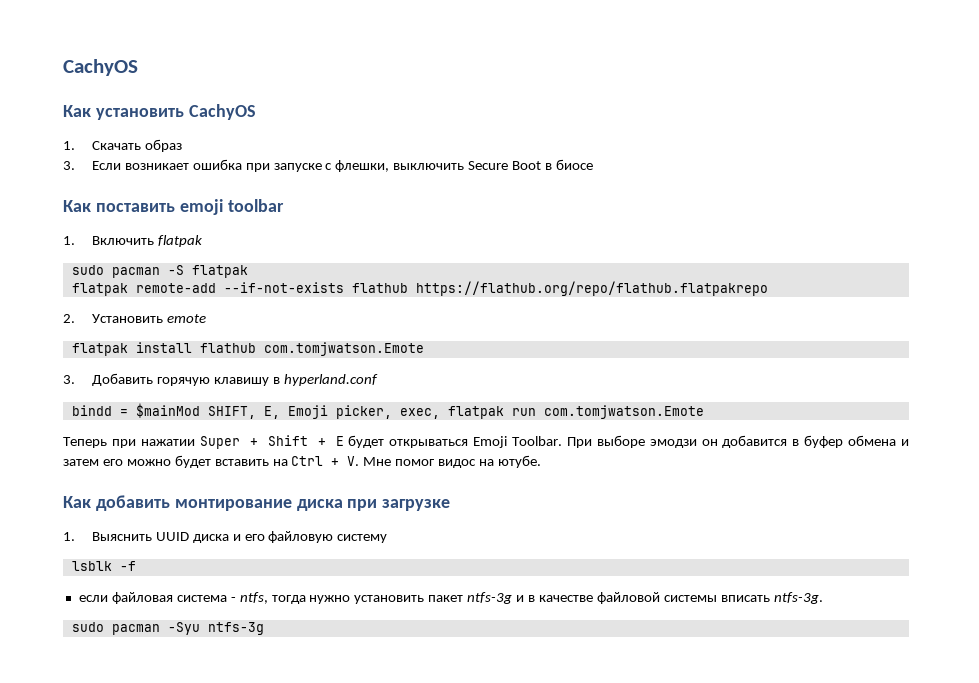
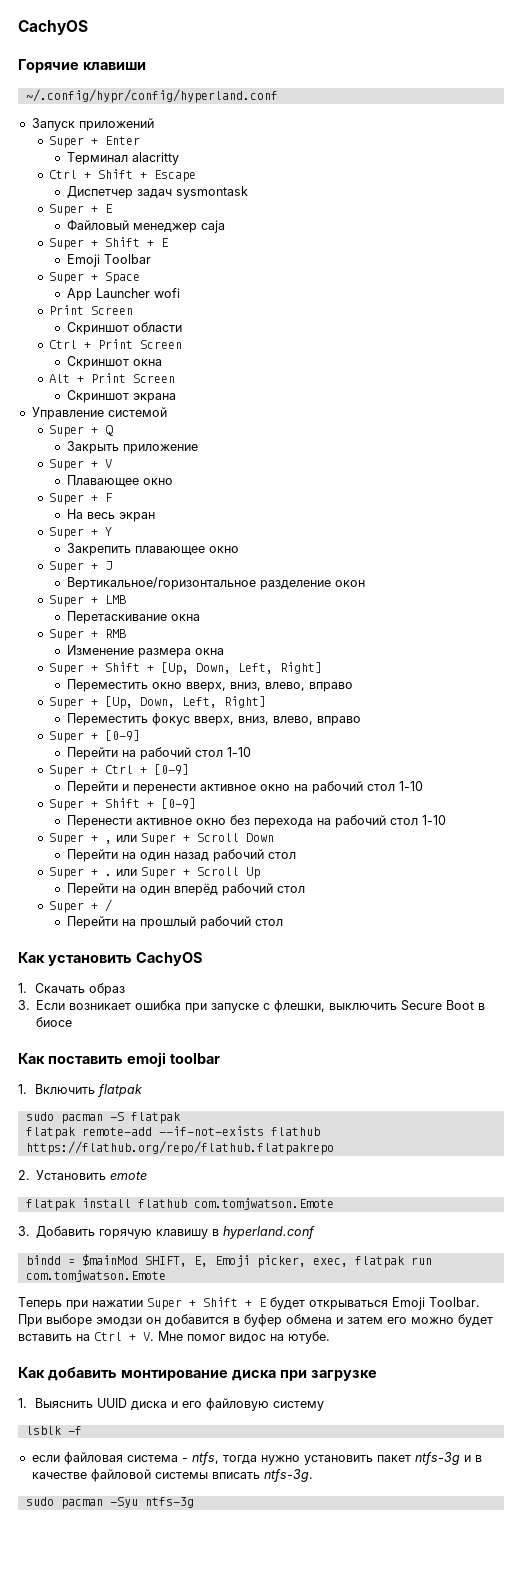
[63,59,138,76] CachyOS -> [18,20,88,35] [18,59,146,73] [25,89,278,103] [31,118,154,131] [49,136,141,148] [66,152,179,165] [49,169,197,182] [66,186,248,199] [49,204,114,216] [66,220,225,233] [49,237,170,250] [66,254,151,267] [49,272,141,284] [66,288,180,301] [49,305,134,315] [66,322,182,335] [49,339,183,349] [66,356,162,369] [49,373,176,383] [66,390,176,403] [31,407,167,420] [49,425,114,437] [66,441,198,454] [49,459,113,471] [66,475,173,487] [49,493,114,505] [66,509,155,522] [49,527,113,539] [66,543,239,556] [49,561,113,573] [66,577,365,590] [49,595,127,607] [66,611,200,624] [49,629,127,641] [66,645,224,658] [49,662,323,675] [66,679,353,692] [49,696,267,709] [66,713,361,726] [49,730,141,743] [66,747,251,760] [49,764,190,777] [66,781,423,794] [49,798,197,811] [66,815,446,828] [49,833,275,845] [66,849,296,862] [49,867,261,879] [66,883,305,896] [49,899,113,913] [66,916,283,929] CachyOS // Горячие клавиши // ~/.config/hypr/config/hyperland.conf // Запуск приложений // Super + Enter // Терминал alacritty // Ctrl + Shift + Escape // Диспетчер задач sysmontask // Super + E // Файловый менеджер caja // Super + Shift + E // Emoji Toolbar // Super + Space // App Launcher wofi // Print Screen // Скриншот области // Ctrl + Print Screen // Скриншот окна // Alt + Print Screen // Скриншот экрана // Управление системой // Super + Q // Закрыть приложение // Super + V // Плавающее окно // Super + F // На весь экран // Super + Y // Закрепить плавающее окно // Super + J // Вертикальное/горизонтальное разделение окон // Super + LMB // Перетаскивание окна // Super + RMB // Изменение размера окна // Super + Shift + [Up, Down, Left, Right] // Переместить окно вверх, вниз, влево, вправо // Super + [Up, Down, Left, Right] // Переместить фокус вверх, вниз, влево, вправо // Super + [0-9] // Перейти на рабочий стол 1-10 // Super + Ctrl + [0-9] // Перейти и перенести активное окно на рабочий стол 1-10 // Super + Shift + [0-9] // Перенести активное окно без перехода на рабочий стол 1-10 // Super + , или Super + Scroll Down // Перейти на один назад рабочий стол // Super + . или Super + Scroll Up // Перейти на один вперёд рабочий стол // Super + / // Перейти на прошлый рабочий стол

